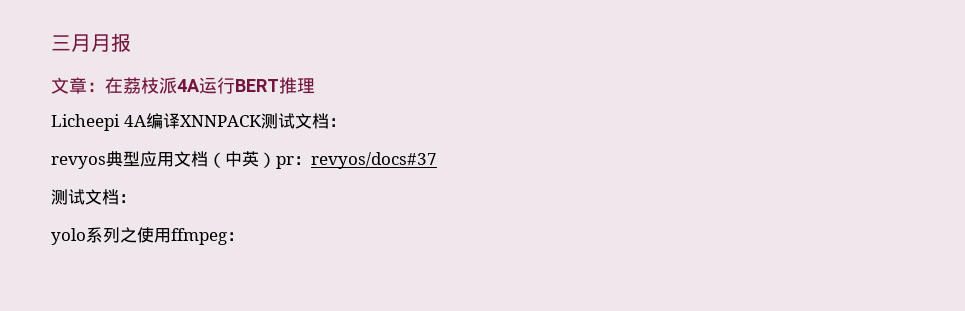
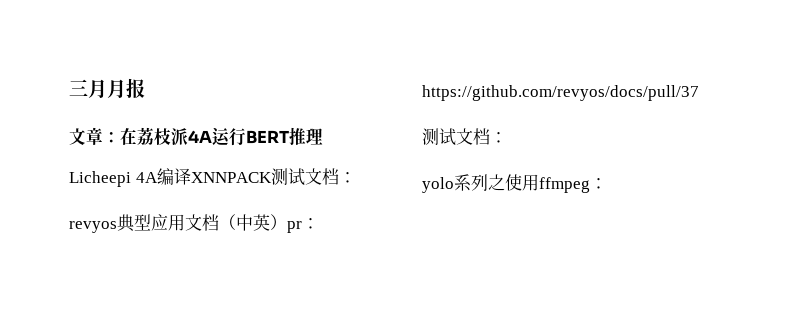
[311,152,437,169] revyos/docs#37 -> [422,85,699,101] https://github.com/revyos/docs/pull/37

